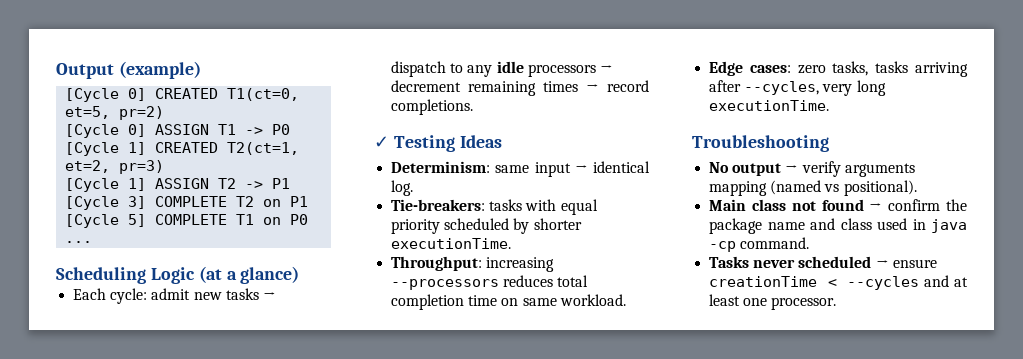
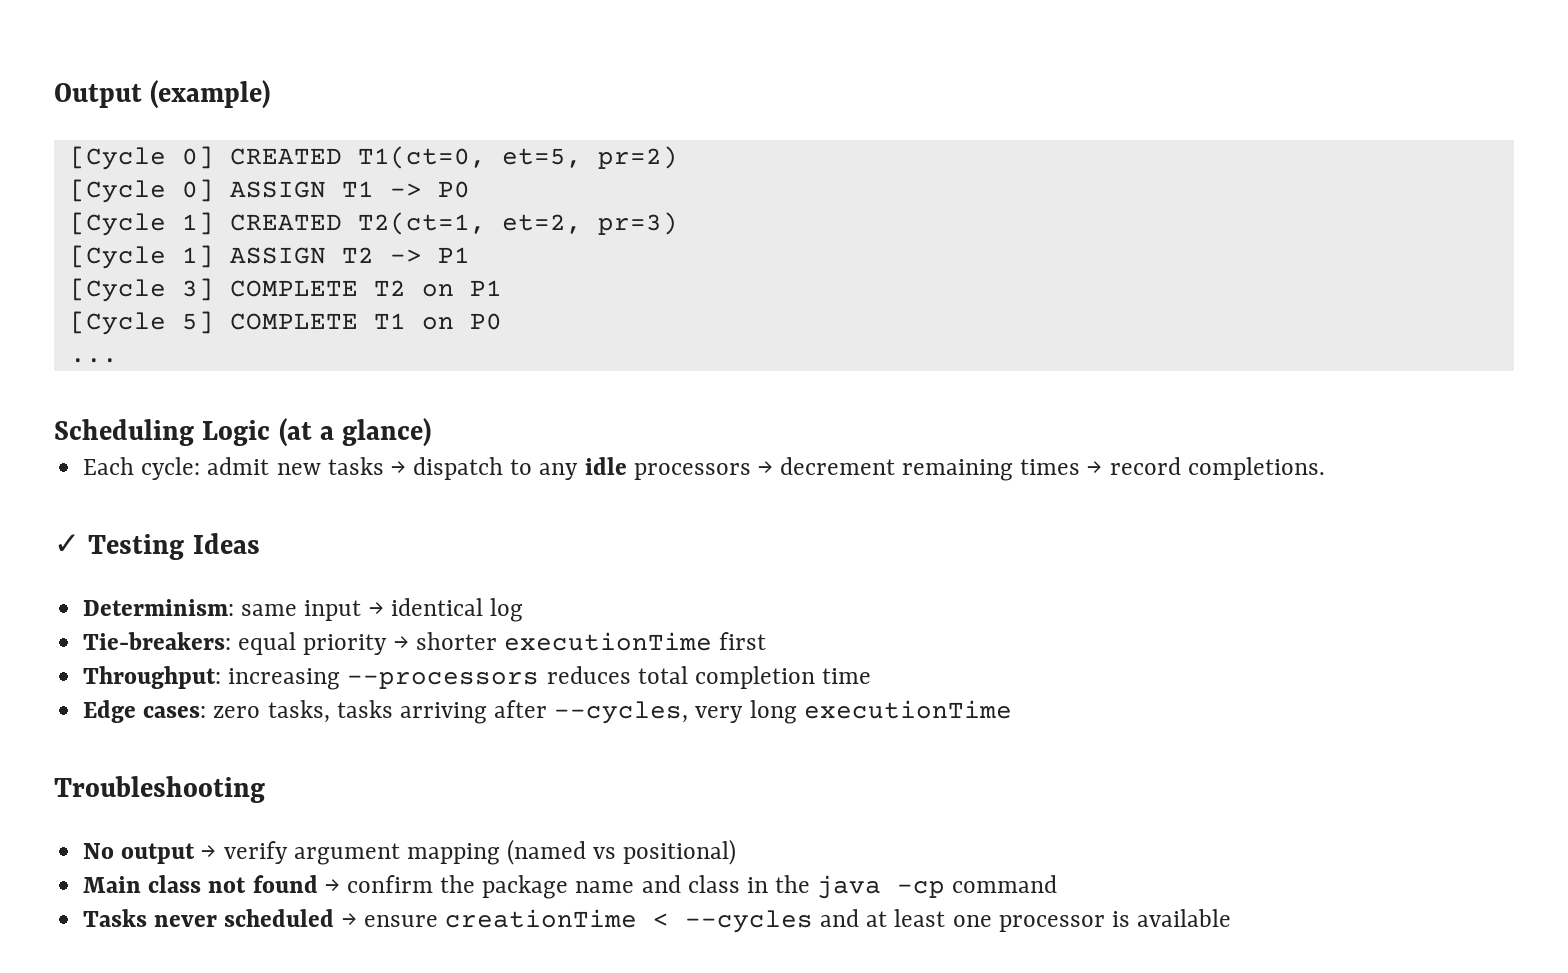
[391,180,414,196] log. -> [489,598,523,622] log
[489,199,598,215] [391,218,582,234] [391,238,512,249] tasks with equal priority scheduled by shorter executionTime. -> [238,632,767,655] equal priority → shorter executionTime first
[501,294,626,306] on same workload. -> (872, 676) none
[709,100,830,111] executionTime. -> [803,700,1012,719] executionTime
[844,163,915,177] arguments -> [293,843,400,865] argument
[843,180,917,196] positional). -> [623,839,737,865] positional)
[877,218,926,230] used in -> [746,875,811,893] in the
[740,237,810,249] command. -> [952,875,1058,893] command
[771,297,837,310] processor. -> [998,909,1232,932] processor is available

